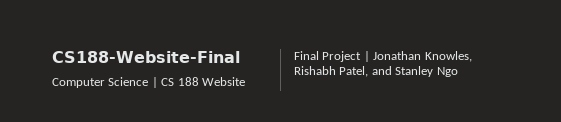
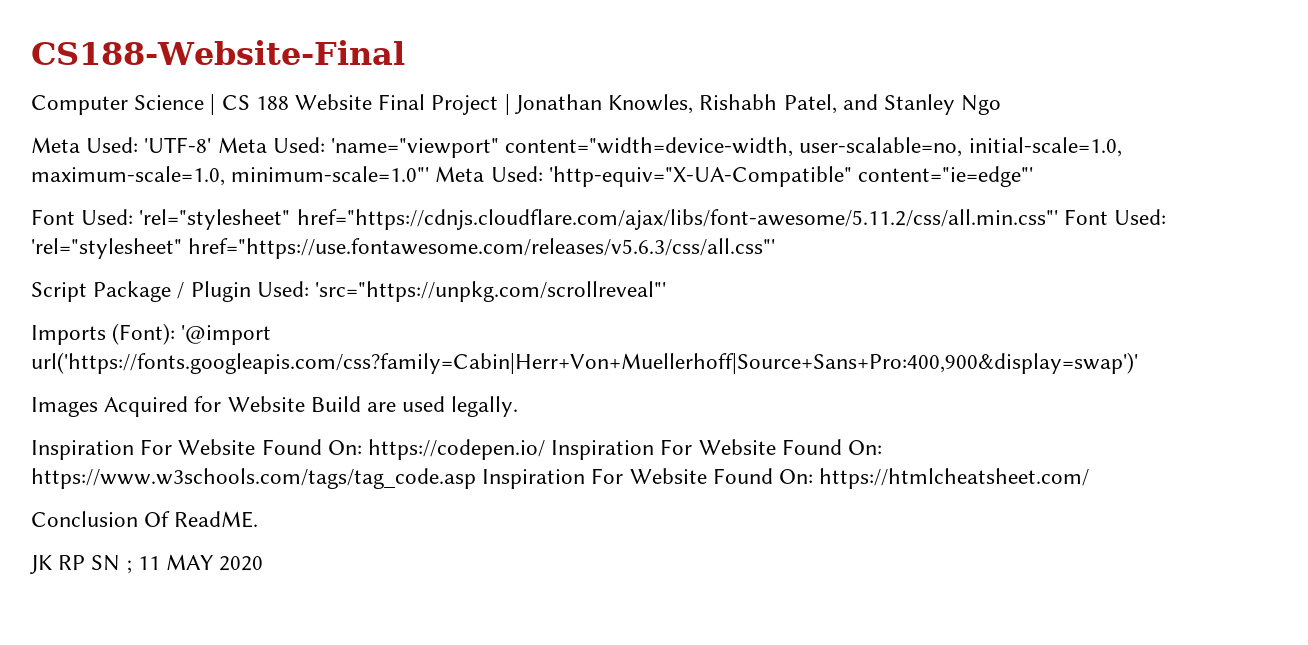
(458, 72) none -> [31,137,1122,158] [31,166,1034,187] [31,209,1167,230] [31,238,776,259] [31,281,667,302] [31,323,272,345] [31,352,1138,374] [31,396,519,417] [31,439,883,460] [31,468,1090,489] [31,511,259,528] [30,554,264,574] // Meta Used: 'UTF-8' Meta Used: 'name="viewport" content="width=device-width, user-scalable=no, initial-scale=1.0, maximum-scale=1.0, minimum-scale=1.0"' Meta Used: 'http-equiv="X-UA-Compatible" content="ie=edge"' // Font Used: 'rel="stylesheet" href="https://cdnjs.cloudflare.com/ajax/libs/font-awesome/5.11.2/css/all.min.css"' Font Used: 'rel="stylesheet" href="https://use.fontawesome.com/releases/v5.6.3/css/all.css"' // Script Package / Plugin Used: 'src="https://unpkg.com/scrollreveal"' // Imports (Font): '@import url('https://fonts.googleapis.com/css?family=Cabin|Herr+Von+Muellerhoff|Source+Sans+Pro:400,900&display=swap')' // Images Acquired for Website Build are used legally. // Inspiration For Website Found On: https://codepen.io/ Inspiration For Website Found On: https://www.w3schools.com/tags/tag_code.asp Inspiration For Website Found On: https://htmlcheatsheet.com/ // Conclusion Of ReadME. // JK RP SN ; 11 MAY 2020

